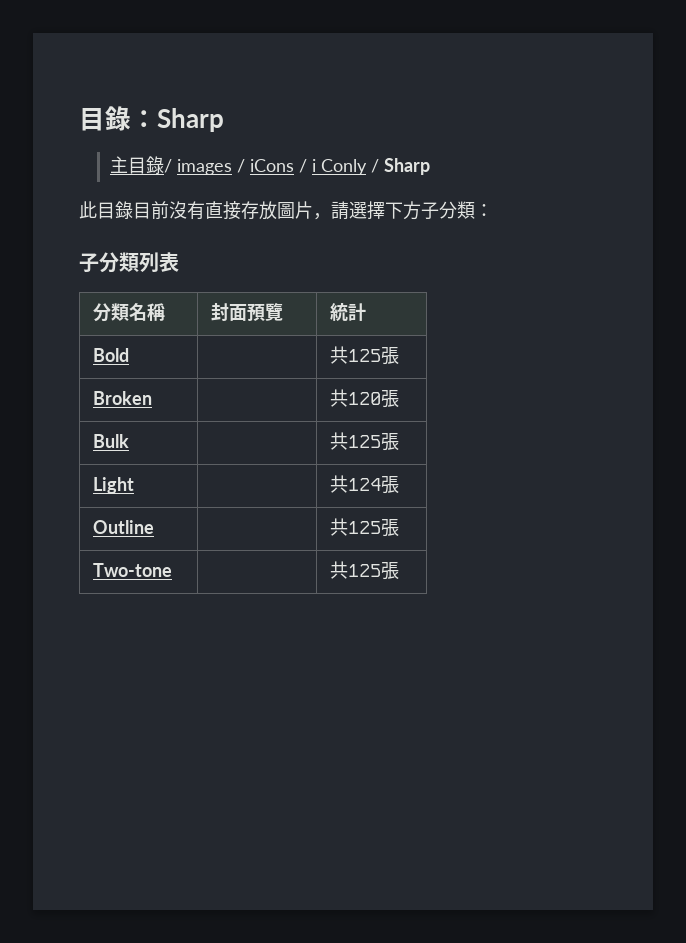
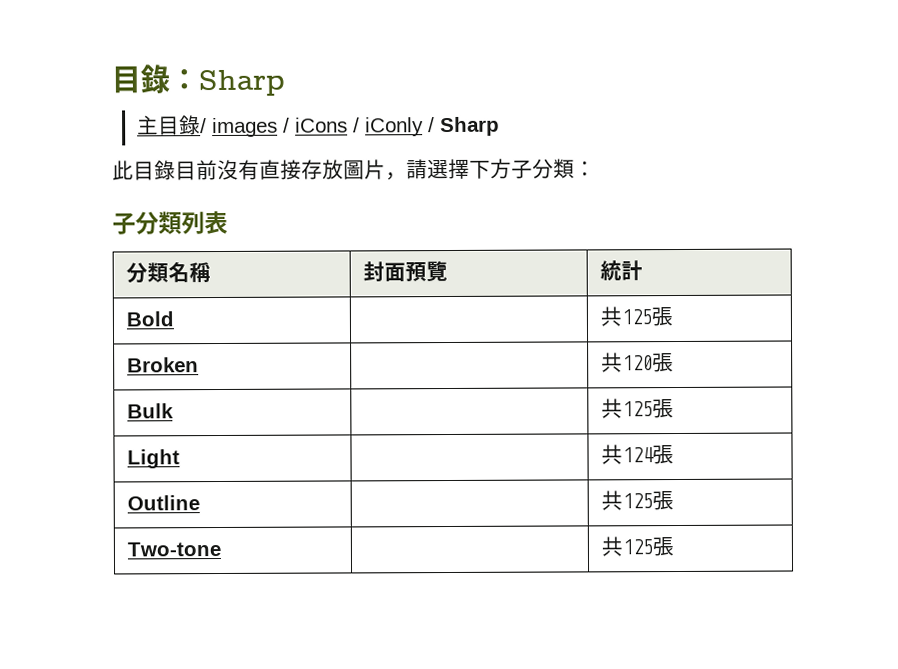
[311,159,367,175] i Conly -> [364,117,424,137] iConly

